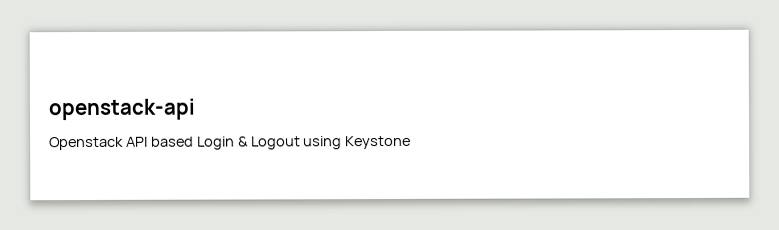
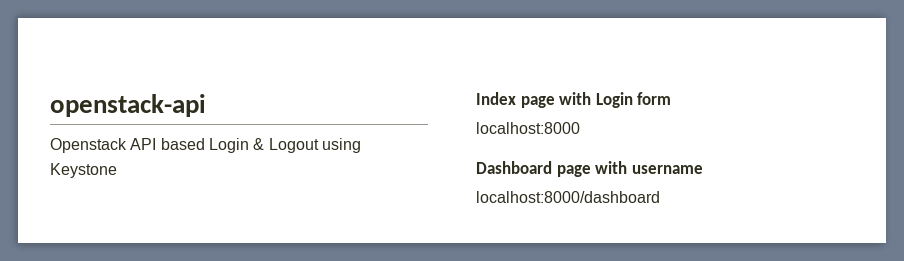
(412, 142) none -> [476,92,672,108] [476,122,580,134] [476,161,703,177] [476,191,660,203] // Index page with Login form // localhost:8000 // Dashboard page with username // localhost:8000/dashboard

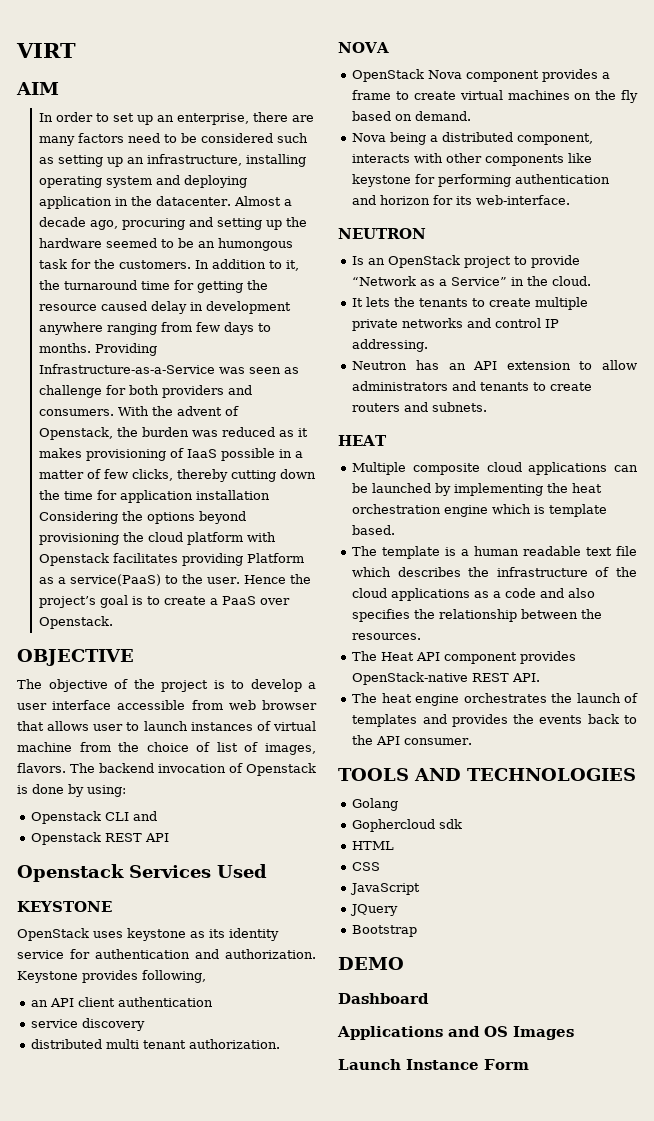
[50,94,206,117] [50,138,361,153] [50,163,117,178] [476,92,672,108] [476,122,580,134] [476,161,703,177] [476,191,660,203] openstack-api // Openstack API based Login & Logout using Keystone // Index page with Login form // localhost:8000 // Dashboard page with username // localhost:8000/dashboard -> [16,43,76,58] [16,82,59,95] [39,112,315,125] [39,133,309,146] [39,154,307,167] [39,175,248,188] [39,196,293,209] [39,217,308,230] [39,238,294,251] [39,259,300,271] [39,280,269,293] [39,301,292,314] [39,322,272,335] [39,343,158,356] [39,364,300,374] [39,385,253,398] [39,406,240,416] [39,427,309,440] [39,448,304,461] [39,469,317,482] [39,490,271,503] [39,511,247,524] [39,532,277,545] [39,553,305,566] [39,574,312,586] [39,595,291,608] [39,616,114,629] [17,649,134,666] [17,679,316,692] [17,700,317,710] [17,721,316,731] [17,742,317,755] [17,763,316,776] [17,784,126,797] [31,811,158,824] [31,832,170,845] [17,864,267,882] [17,901,112,912] [17,928,279,941] [17,949,316,959] [17,970,206,983] [31,997,214,1007] [31,1018,146,1031] [31,1039,281,1049] [338,42,389,53] [352,69,611,82] [352,90,638,103] [352,111,472,121] [352,132,594,145] [352,153,593,166] [352,174,611,187] [352,195,571,205] [338,228,426,239] [352,255,581,268] [352,276,592,286] [352,297,589,310] [352,318,560,331] [352,339,429,352] [352,360,637,370] [352,381,593,391] [352,402,488,412] [338,435,387,446] [352,462,638,475] [352,483,603,496] [352,504,608,517] [352,525,396,535] [352,546,637,559] [352,567,637,577] [352,588,596,601] [352,609,603,622] [352,633,422,640] [352,651,577,664] [352,672,541,685] [352,693,638,706] [352,714,637,727] [352,735,473,745] [338,768,636,781] [352,798,399,811] [352,819,463,832] [352,841,395,850] [352,862,381,871] [350,883,421,895] [350,904,399,916] [352,925,418,937] [338,957,404,970] [338,993,429,1004] [337,1026,574,1040] [338,1059,529,1070] VIRT // AIM // In order to set up an enterprise, there are many factors need to be considered such as setting up an infrastructure, installing operating system and deploying application in the datacenter. Almost a decade ago, procuring and setting up the hardware seemed to be an humongous task for the customers. In addition to it, the turnaround time for getting the resource caused delay in development anywhere ranging from few days to months. Providing Infrastructure-as-a-Service was seen as challenge for both providers and consumers. With the advent of Openstack, the burden was reduced as it makes provisioning of IaaS possible in a matter of few clicks, thereby cutting down the time for application installation Considering the options beyond provisioning the cloud platform with Openstack facilitates providing Platform as a service(PaaS) to the user. Hence the project’s goal is to create a PaaS over Openstack. // OBJECTIVE // The objective of the project is to develop a user interface accessible from web browser that allows user to launch instances of virtual machine from the choice of list of images, flavors. The backend invocation of Openstack is done by using: // Openstack CLI and // Openstack REST API // Openstack Services Used // KEYSTONE // OpenStack uses keystone as its identity service for authentication and authorization. Keystone provides following, // an API client authentication // service discovery // distributed multi tenant authorization. // NOVA // OpenStack Nova component provides a frame to create virtual machines on the fly based on demand. // Nova being a distributed component, interacts with other components like keystone for performing authentication and horizon for its web-interface. // NEUTRON // Is an OpenStack project to provide “Network as a Service” in the cloud. // It lets the tenants to create multiple private networks and control IP addressing. // Neutron has an API extension to allow administrators and tenants to create routers and subnets. // HEAT // Multiple composite cloud applications can be launched by implementing the heat orchestration engine which is template based. // The template is a human readable text file which describes the infrastructure of the cloud applications as a code and also specifies the relationship between the resources. // The Heat API component provides OpenStack-native REST API. // The heat engine orchestrates the launch of templates and provides the events back to the API consumer. // TOOLS AND TECHNOLOGIES // Golang // Gophercloud sdk // HTML // CSS // JavaScript // JQuery // Bootstrap // DEMO // Dashboard // Applications and OS Images // Launch Instance Form

